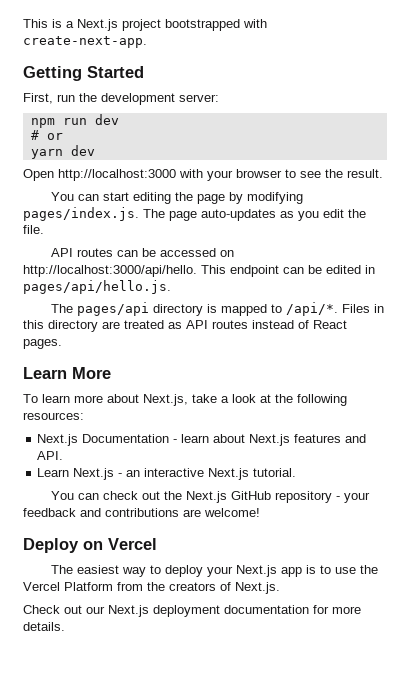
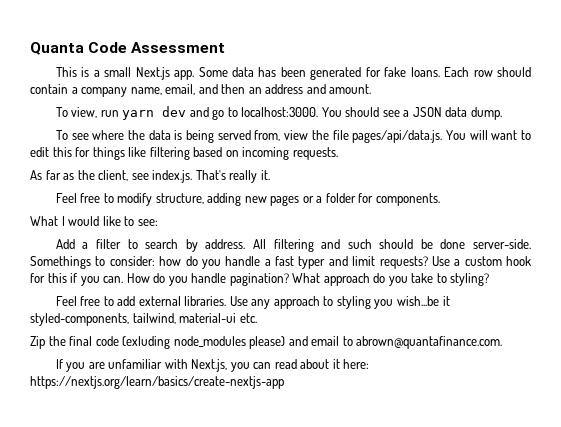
[23,19,267,31] [23,36,147,48] [23,66,144,81] [23,93,219,105] [30,114,119,128] [30,130,63,140] [30,145,95,159] [23,169,383,181] [51,192,304,204] [23,207,366,221] [23,225,44,234] [51,248,235,257] [23,265,375,277] [23,280,171,294] [51,302,385,316] [23,320,347,332] [23,339,62,349] [23,367,111,379] [23,394,347,406] [23,412,84,420] [37,434,367,446] [37,451,64,460] [37,468,297,480] [51,491,371,503] [23,508,260,517] [23,538,157,553] [51,565,379,577] [23,582,280,594] [23,605,361,617] [23,622,65,631] This is a Next.js project bootstrapped with create-next-app. // Getting Started // First, run the development server: // npm run dev // # or // yarn dev // Open http://localhost:3000 with your browser to see the result. // You can start editing the page by modifying pages/index.js. The page auto-updates as you edit the file. // API routes can be accessed on http://localhost:3000/api/hello. This endpoint can be edited in pages/api/hello.js. // The pages/api directory is mapped to /api/*. Files in this directory are treated as API routes instead of React pages. // Learn More // To learn more about Next.js, take a look at the following resources: // Next.js Documentation - learn about Next.js features and API. // Learn Next.js - an interactive Next.js tutorial. // You can check out the Next.js GitHub repository - your feedback and contributions are welcome! // Deploy on Vercel // The easiest way to deploy your Next.js app is to use the Vercel Platform from the creators of Next.js. // Check out our Next.js deployment documentation for more details. -> [30,42,226,55] [55,67,532,80] [30,84,372,97] [55,106,502,120] [55,130,532,143] [30,147,338,160] [30,170,270,183] [55,193,440,206] [30,216,158,226] [55,239,531,252] [30,256,531,269] [30,273,490,286] [55,296,450,309] [30,313,257,326] [30,336,503,349] [55,359,370,372] [30,376,284,389] Quanta Code Assessment // This is a small Next.js app. Some data has been generated for fake loans. Each row should contain a company name, email, and then an address and amount. // To view, run yarn dev and go to localhost:3000. You should see a JSON data dump. // To see where the data is being served from, view the file pages/api/data.js. You will want to edit this for things like filtering based on incoming requests. // As far as the client, see index.js. That's really it. // Feel free to modify structure, adding new pages or a folder for components. // What I would like to see: // Add a filter to search by address. All filtering and such should be done server-side. Somethings to consider: how do you handle a fast typer and limit requests? Use a custom hook for this if you can. How do you handle pagination? What approach do you take to styling? // Feel free to add external libraries. Use any approach to styling you wish...be it styled-components, tailwind, material-ui etc. // Zip the final code (exluding node_modules please) and email to abrown@quantafinance.com. // If you are unfamiliar with Next.js, you can read about it here: https://nextjs.org/learn/basics/create-nextjs-app

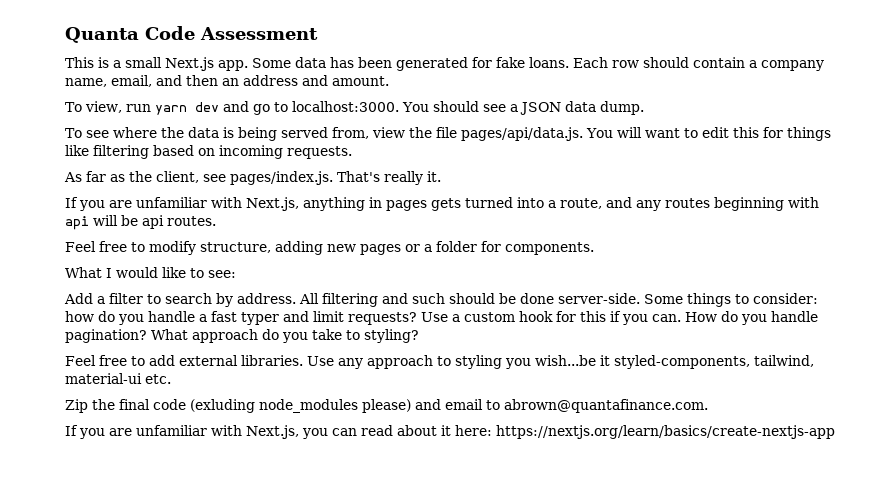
[152,170,193,183] index.js. -> [230,171,333,185] pages/index.js.
(270, 175) none -> [65,197,819,211] [65,215,216,230] // If you are unfamiliar with Next.js, anything in pages gets turned into a route, and any routes beginning with api will be api routes.
[30,256,91,269] Somethings -> [644,293,731,307] Some things

